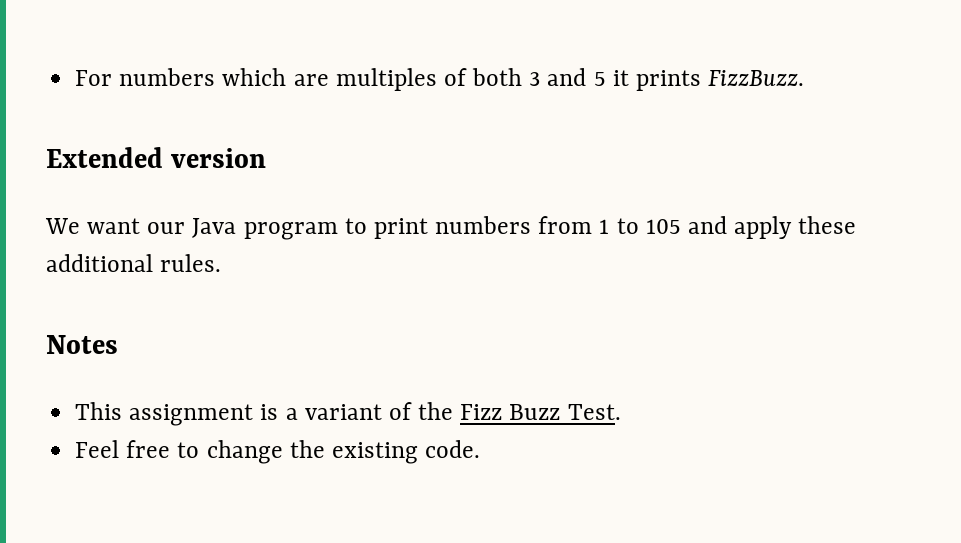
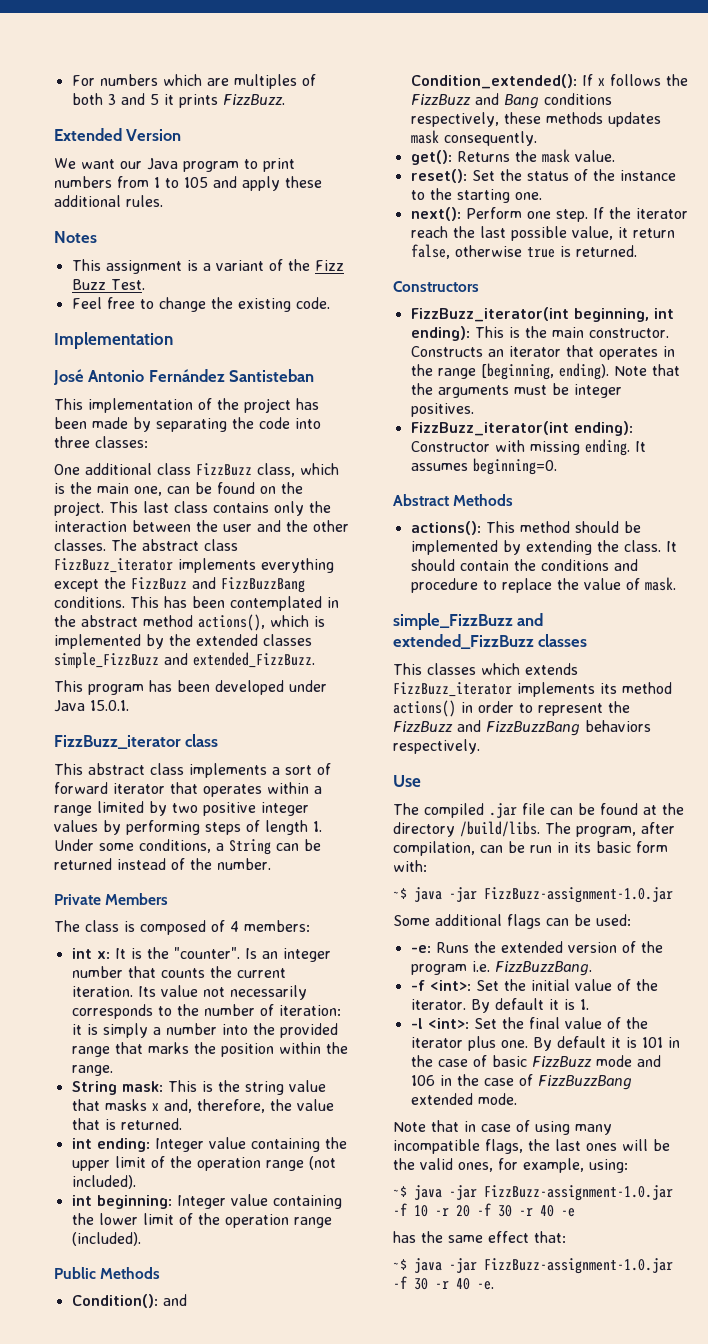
[171,148,267,168] version -> [126,129,182,141] Version
(481, 449) none -> [54,332,173,349] [53,369,315,385] [54,398,319,413] [54,417,321,432] [54,436,148,448] [54,463,339,477] [54,482,303,496] [54,501,331,516] [54,520,349,532] [54,539,238,551] [54,558,334,573] [54,577,305,593] [54,596,339,611] [54,614,325,631] [54,634,312,649] [54,652,315,669] [54,680,327,695] [54,700,129,712] [54,734,219,749] [54,763,331,778] [54,782,322,797] [54,801,309,816] [54,820,322,835] [54,839,321,855] [54,858,271,870] [54,893,169,905] [54,920,310,935] [71,947,331,962] [71,966,286,978] [71,985,307,1000] [71,1004,341,1019] [71,1023,338,1038] [71,1042,348,1057] [71,1065,113,1076] [71,1080,326,1095] [71,1099,334,1113] [71,1118,182,1130] [71,1137,347,1152] [71,1156,336,1171] [71,1175,136,1189] [71,1194,342,1209] [71,1213,332,1228] [71,1232,141,1246] [54,1267,161,1279] [71,1294,187,1308] [410,74,688,89] [410,93,612,109] [410,112,661,127] [410,130,537,146] [410,149,615,165] [410,169,676,183] [410,188,542,203] [410,207,688,222] [410,226,675,241] [410,244,637,259] [393,281,479,292] [410,307,674,322] [410,326,669,341] [410,345,675,360] [410,363,680,380] [410,383,622,398] [410,403,474,417] [410,421,633,436] [410,439,646,456] [410,458,557,475] [393,494,514,506] [410,521,641,535] [410,540,677,555] [410,559,638,571] [410,577,676,593] [393,613,544,630] [393,634,588,649] [393,663,578,675] [393,682,672,697] [393,700,630,717] [393,720,651,736] [393,739,480,754] [393,775,421,787] [393,803,684,818] [393,821,675,837] [393,841,668,856] [393,860,427,872] [393,887,673,903] [393,914,631,929] [410,941,663,953] [410,961,592,976] [410,979,658,991] [410,998,589,1013] [410,1017,648,1029] [410,1036,680,1051] [410,1055,661,1067] [410,1074,632,1090] [410,1093,517,1105] [393,1120,612,1135] [393,1139,670,1154] [393,1158,628,1173] [393,1185,673,1201] [393,1203,575,1217] [393,1231,566,1243] [393,1258,673,1274] [393,1276,494,1290] // Implementation // José Antonio Fernández Santisteban // This implementation of the project has been made by separating the code into three classes: // One additional class FizzBuzz class, which is the main one, can be found on the project. This last class contains only the interaction between the user and the other classes. The abstract class FizzBuzz_iterator implements everything except the FizzBuzz and FizzBuzzBang conditions. This has been contemplated in the abstract method actions(), which is implemented by the extended classes simple_FizzBuzz and extended_FizzBuzz. // This program has been developed under Java 15.0.1. // FizzBuzz_iterator class // This abstract class implements a sort of forward iterator that operates within a range limited by two positive integer values by performing steps of length 1. Under some conditions, a String can be returned instead of the number. // Private Members // The class is composed of 4 members: // int x: It is the "counter". Is an integer number that counts the current iteration. Its value not necessarily corresponds to the number of iteration: it is simply a number into the provided range that marks the position within the range. // String mask: This is the string value that masks x and, therefore, the value that is returned. // int ending: Integer value containing the upper limit of the operation range (not included). // int beginning: Integer value containing the lower limit of the operation range (included). // Public Methods // Condition(): and Condition_extended(): If x follows the FizzBuzz and Bang conditions respectively, these methods updates mask consequently. // get(): Returns the mask value. // reset(): Set the status of the instance to the starting one. // next(): Perform one step. If the iterator reach the last possible value, it return false, otherwise true is returned. // Constructors // FizzBuzz_iterator(int beginning, int ending): This is the main constructor. Constructs an iterator that operates in the range [beginning, ending). Note that the arguments must be integer positives. // FizzBuzz_iterator(int ending): Constructor with missing ending. It assumes beginning=0. // Abstract Methods // actions(): This method should be implemented by extending the class. It should contain the conditions and procedure to replace the value of mask. // simple_FizzBuzz and extended_FizzBuzz classes // This classes which extends FizzBuzz_iterator implements its method actions() in order to represent the FizzBuzz and FizzBuzzBang behaviors respectively. // Use // The compiled .jar file can be found at the directory /build/libs. The program, after compilation, can be run in its basic form with: // ~$ java -jar FizzBuzz-assignment-1.0.jar // Some additional flags can be used: // -e: Runs the extended version of the program i.e. FizzBuzzBang. // -f <int>: Set the initial value of the iterator. By default it is 1. // -l <int>: Set the final value of the iterator plus one. By default it is 101 in the case of basic FizzBuzz mode and 106 in the case of FizzBuzzBang extended mode. // Note that in case of using many incompatible flags, the last ones will be the valid ones, for example, using: // ~$ java -jar FizzBuzz-assignment-1.0.jar -f 10 -r 20 -f 30 -r 40 -e // has the same effect that: // ~$ java -jar FizzBuzz-assignment-1.0.jar -f 30 -r 40 -e.

